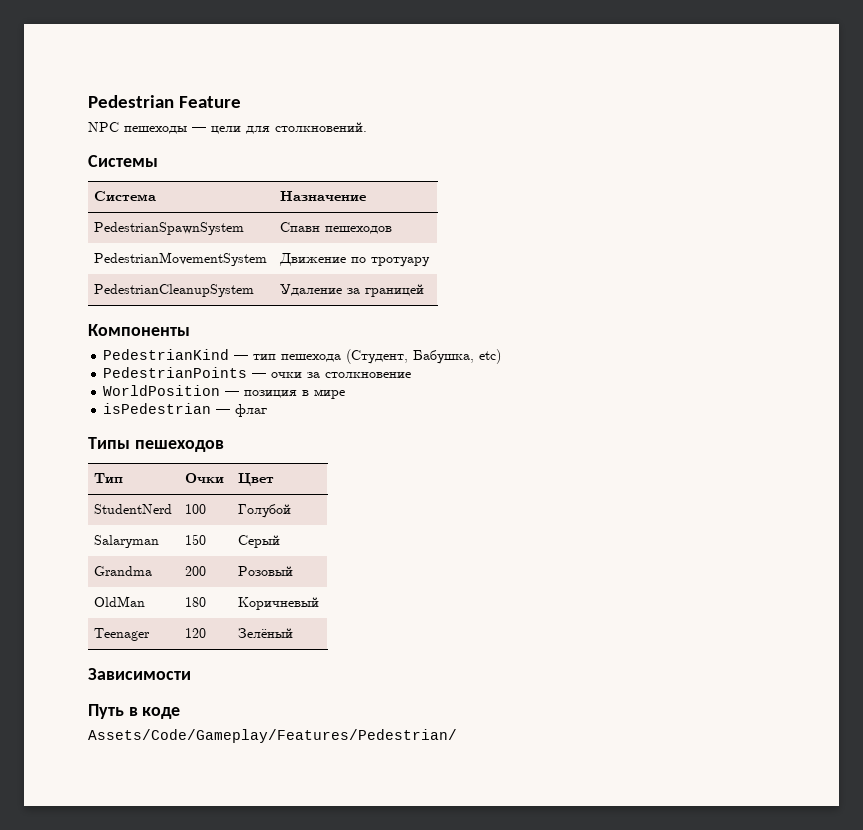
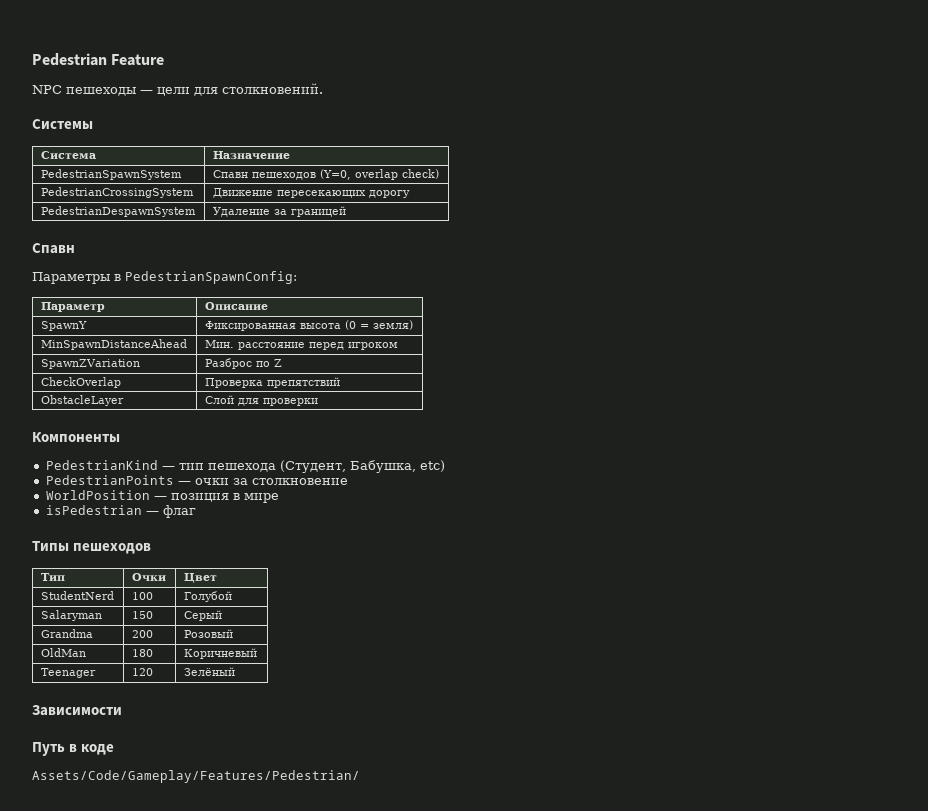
[94,252,268,266] [279,253,431,267] [94,284,255,297] [280,284,425,297] // PedestrianMovementSystem | Движение по тротуару // PedestrianCleanupSystem | Удаление за границей -> [319,169,439,180] [40,187,194,198] [212,188,410,198] [40,206,196,217] [212,206,346,217] [32,243,75,254] [32,271,297,284] [40,302,105,312] [204,302,268,310] [40,321,87,331] [204,320,413,331] [40,339,187,350] [204,340,398,350] [40,359,140,369] [204,358,282,369] [40,377,121,388] [204,377,340,388] [40,395,124,406] [204,395,318,406] (Y=0, overlap check) // PedestrianCrossingSystem | Движение пересекающих дорогу // PedestrianDespawnSystem | Удаление за границей // Спавн // Параметры в PedestrianSpawnConfig: // Параметр | Описание // SpawnY | Фиксированная высота (0 = земля) // MinSpawnDistanceAhead | Мин. расстояние перед игроком // SpawnZVariation | Разброс по Z // CheckOverlap | Проверка препятствий // ObstacleLayer | Слой для проверки

